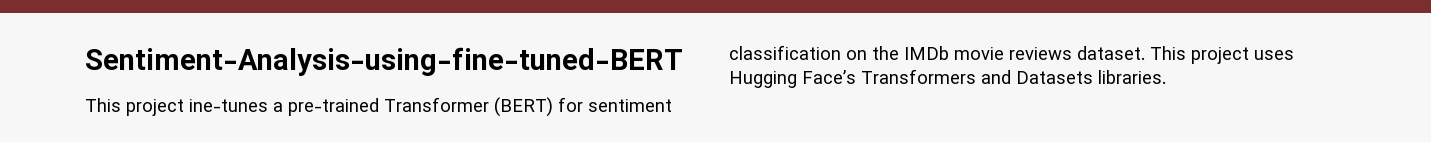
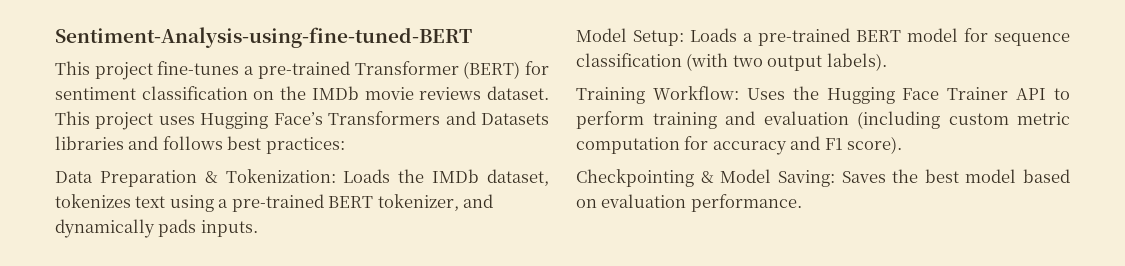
[189,99,268,112] ine-tunes -> [157,61,240,75] fine-tunes
[1098,70,1166,84] libraries. -> [55,136,345,154] [55,169,549,187] [55,194,494,212] [55,219,258,238] [576,28,1070,46] [576,53,887,71] [576,86,1070,104] [576,111,1070,129] [576,136,903,155] [576,169,1070,187] [576,194,802,212] libraries and follows best practices: // Data Preparation & Tokenization: Loads the IMDb dataset, tokenizes text using a pre-trained BERT tokenizer, and dynamically pads inputs. // Model Setup: Loads a pre-trained BERT model for sequence classification (with two output labels). // Training Workflow: Uses the Hugging Face Trainer API to perform training and evaluation (including custom metric computation for accuracy and F1 score). // Checkpointing & Model Saving: Saves the best model based on evaluation performance.

